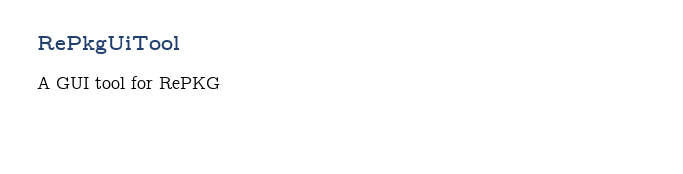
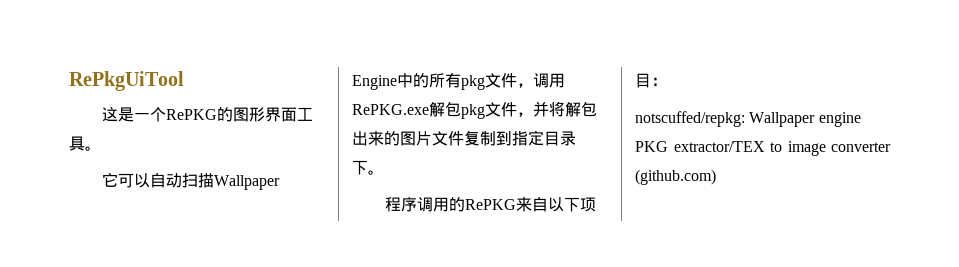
[37,76,220,89] A GUI tool for RePKG -> [101,107,313,122] [69,136,101,151] [101,172,280,190] [352,73,565,90] [352,101,597,119] [352,130,576,146] [352,160,384,175] [384,197,596,212] [635,73,667,88] [635,111,861,127] [635,141,891,156] [635,169,716,185] 这是一个RePKG的图形界面工具。 // 它可以自动扫描Wallpaper Engine中的所有pkg文件，调用RePKG.exe解包pkg文件，并将解包出来的图片文件复制到指定目录下。 // 程序调用的RePKG来自以下项目： // notscuffed/repkg: Wallpaper engine PKG extractor/TEX to image converter (github.com)

